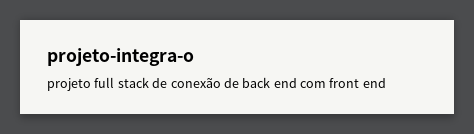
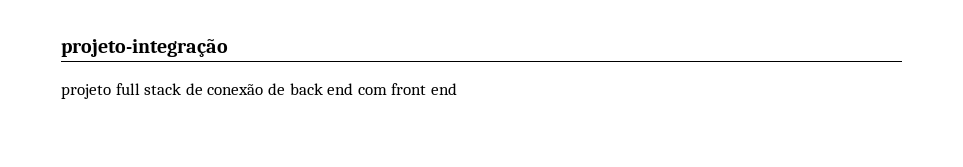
[47,48,194,66] projeto-integra-o -> [61,39,228,57] projeto-integração

